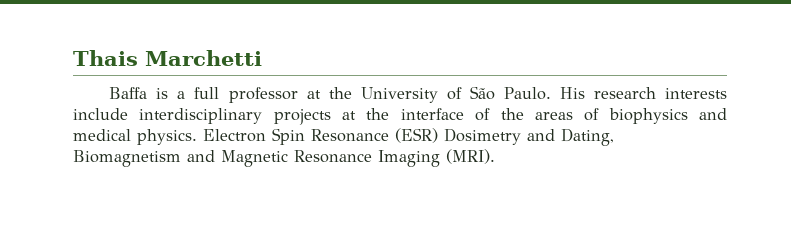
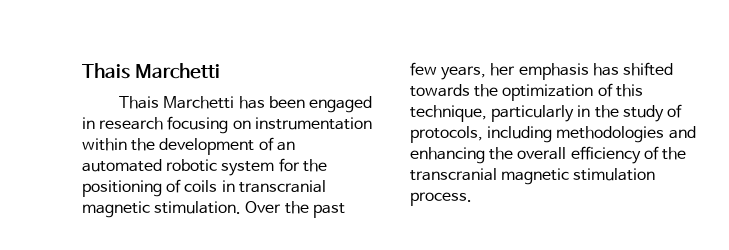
[109,86,727,103] [73,108,728,125] [73,128,614,146] [73,149,495,167] Baffa is a full professor at the University of São Paulo. His research interests include interdisciplinary projects at the interface of the areas of biophysics and medical physics. Electron Spin Resonance (ESR) Dosimetry and Dating, Biomagnetism and Magnetic Resonance Imaging (MRI). -> [119,96,372,113] [82,116,372,134] [82,137,295,155] [82,158,327,176] [82,179,326,197] [82,201,345,218] [410,62,673,80] [410,83,643,101] [410,104,682,122] [410,126,696,143] [410,146,686,164] [410,168,656,185] [410,192,472,206] Thais Marchetti has been engaged in research focusing on instrumentation within the development of an automated robotic system for the positioning of coils in transcranial magnetic stimulation. Over the past few years, her emphasis has shifted towards the optimization of this technique, particularly in the study of protocols, including methodologies and enhancing the overall efficiency of the transcranial magnetic stimulation process.

